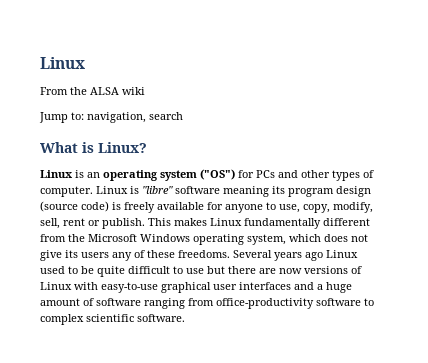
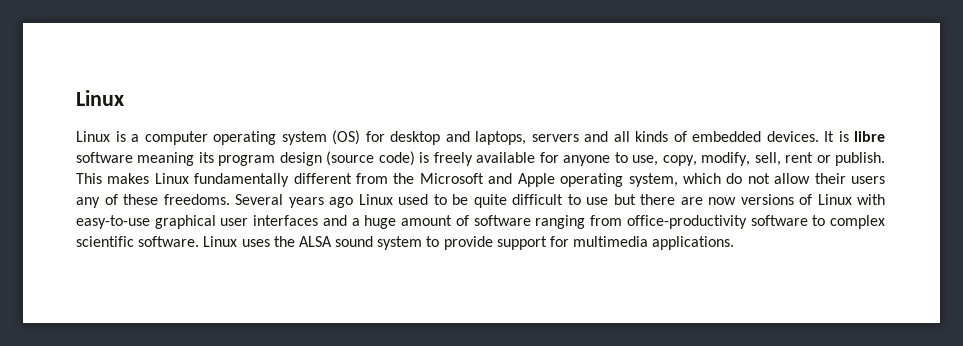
[40,87,145,95] [39,112,183,123] [40,142,147,153] [40,169,374,181] [40,186,173,197] From the ALSA wiki // Jump to: navigation, search // What is Linux? // Linux is an operating system ("OS") for PCs and other types of computer. Linux is "libre" -> [76,130,885,145] Linux is a computer operating system (OS) for desktop and laptops, servers and all kinds of embedded devices. It is libre
[140,234,190,242] Windows -> [488,173,555,187] and Apple
[324,234,368,242] [40,250,78,261] does not give its -> [726,173,846,184] do not allow their
(185, 318) none -> [203,236,735,250] Linux uses the ALSA sound system to provide support for multimedia applications.

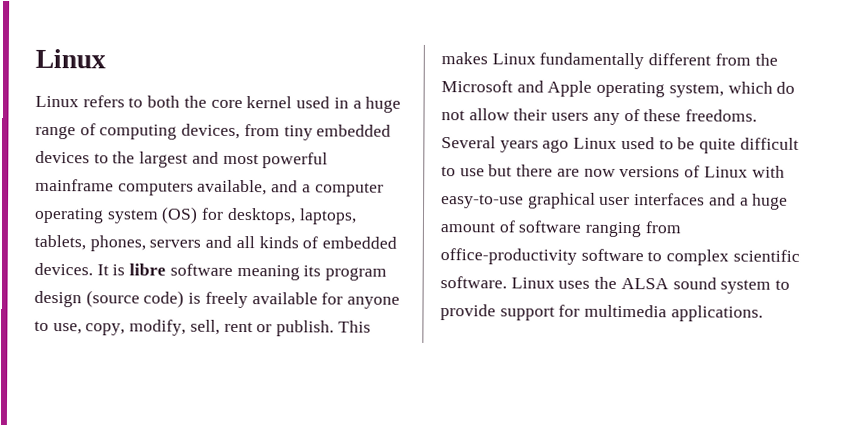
[115,131,126,142] is -> [82,95,402,113] [35,123,392,141] [35,150,329,169] [35,178,299,196] refers to both the core kernel used in a huge range of computing devices, from tiny embedded devices to the largest and most powerful mainframe computers available, and
[390,131,526,145] desktop and laptops, -> [226,207,357,225] [34,234,146,252] desktops, laptops, tablets, phones,

